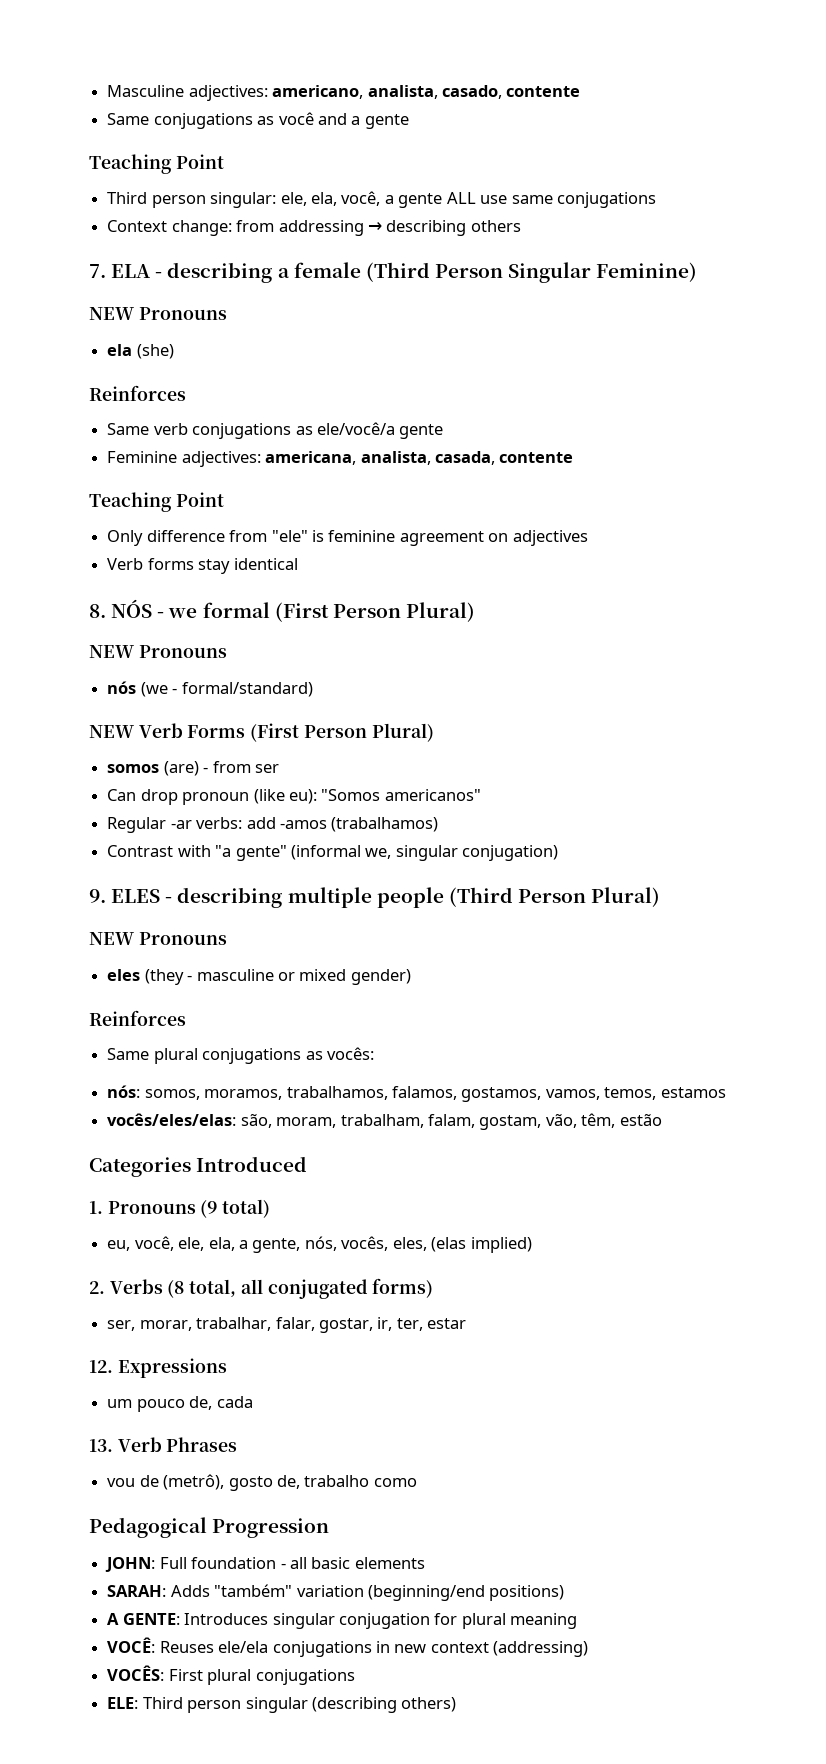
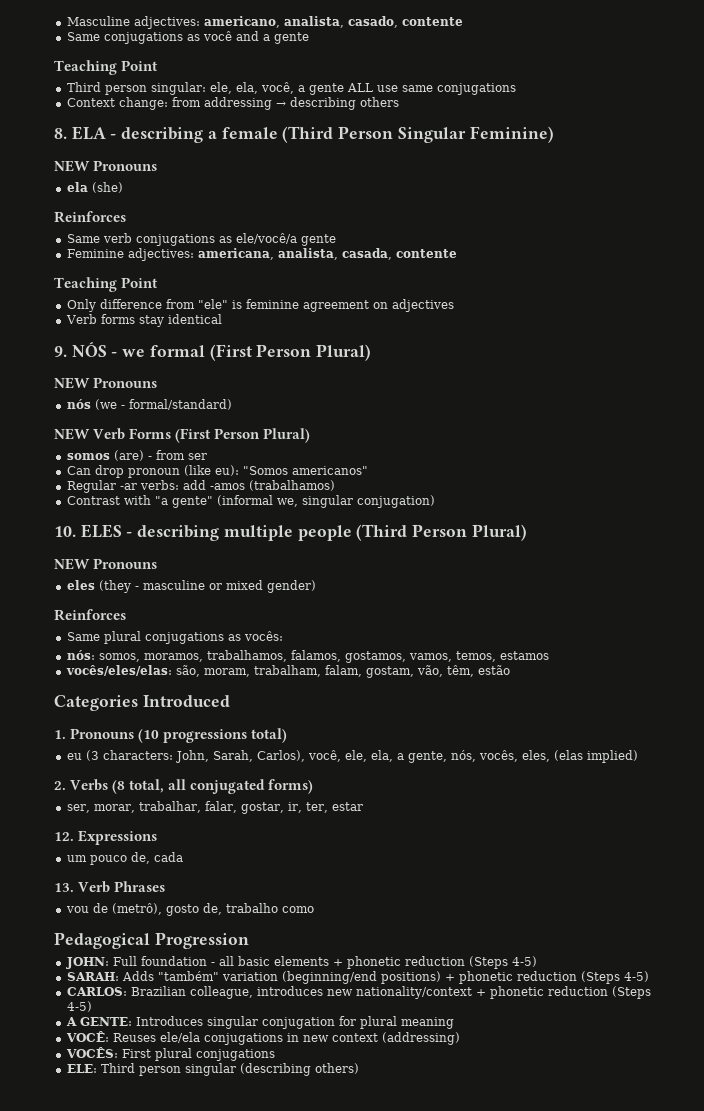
[89,264,106,278] 7. -> [54,128,67,139] 8.
[89,604,106,618] 8. -> [54,346,67,357] 9.
[89,889,106,903] 9. -> [54,526,76,537] 10.
[200,1200,218,1218] (9 -> [138,729,248,743] (10 progressions
[107,1240,131,1251] eu, -> [66,750,305,763] eu (3 characters: John, Sarah, Carlos),
(425, 1563) none -> [332,956,537,969] + phonetic reduction (Steps 4-5)
(565, 1593) none -> [444,971,649,984] [66,986,651,999] [66,1001,92,1012] + phonetic reduction (Steps 4-5) // CARLOS: Brazilian colleague, introduces new nationality/context + phonetic reduction (Steps 4-5)

